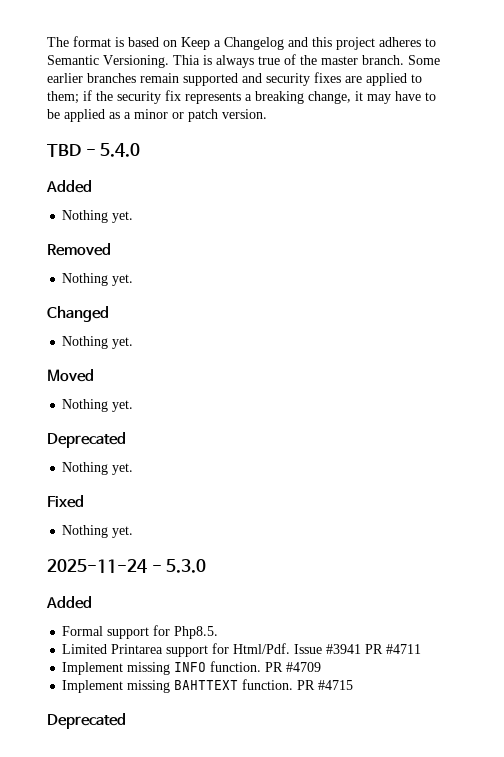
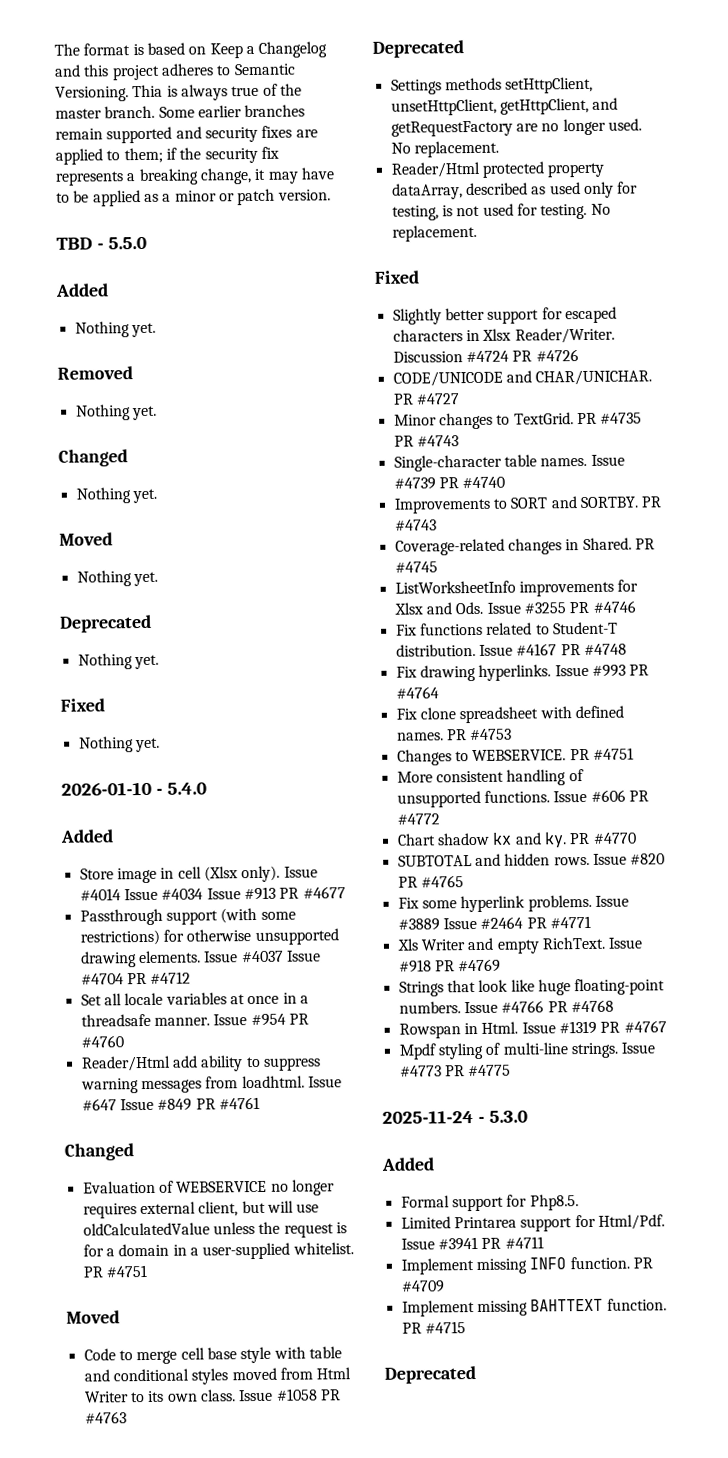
[100,143,141,157] 5.4.0 -> [107,236,147,250] 5.5.0
(134, 532) none -> [61,781,207,796] [60,829,114,843] [79,865,318,884] [79,886,346,901] [79,907,296,926] [79,928,339,946] [80,950,321,968] [80,971,192,985] [80,992,309,1006] [80,1013,309,1027] [80,1035,124,1048] [80,1055,321,1072] [80,1075,342,1094] [81,1096,260,1111] [64,1143,134,1161] [82,1179,335,1196] [82,1200,320,1219] [82,1221,347,1238] [82,1242,354,1260] [82,1264,147,1278] [66,1310,120,1324] [83,1346,342,1365] [83,1367,352,1385] [84,1388,341,1403] [84,1411,127,1424] [372,40,464,58] [390,76,594,95] [390,97,619,116] [390,118,642,137] [390,140,499,158] [390,161,605,178] [391,181,639,200] [391,203,611,221] [391,224,477,242] [374,270,419,284] [392,306,617,325] [392,327,615,344] [392,349,579,363] [392,369,653,387] [392,393,460,405] [393,412,643,430] [393,435,459,447] [393,454,625,472] [393,476,506,490] [393,496,663,514] [394,519,437,531] [394,537,655,556] [394,561,438,573] [394,579,639,597] [393,600,636,615] [395,621,618,636] [395,643,627,657] [395,664,650,682] [395,686,439,699] [395,705,624,724] [396,728,513,741] [396,747,634,766] [396,769,584,786] [396,789,649,808] [396,813,440,825] [396,832,637,848] [397,853,666,867] [397,875,464,888] [397,894,629,913] [397,915,591,931] [396,936,644,954] [398,958,502,973] [398,978,666,997] [398,999,614,1014] [398,1020,667,1039] [398,1042,656,1060] [399,1064,512,1077] // 2026-01-10 - 5.4.0 // Added // Store image in cell (Xlsx only). Issue #4014 Issue #4034 Issue #913 PR #4677 // Passthrough support (with some restrictions) for otherwise unsupported drawing elements. Issue #4037 Issue #4704 PR #4712 // Set all locale variables at once in a threadsafe manner. Issue #954 PR #4760 // Reader/Html add ability to suppress warning messages from loadhtml. Issue #647 Issue #849 PR #4761 // Changed // Evaluation of WEBSERVICE no longer requires external client, but will use oldCalculatedValue unless the request is for a domain in a user-supplied whitelist. PR #4751 // Moved // Code to merge cell base style with table and conditional styles moved from Html Writer to its own class. Issue #1058 PR #4763 // Deprecated // Settings methods setHttpClient, unsetHttpClient, getHttpClient, and getRequestFactory are no longer used. No replacement. // Reader/Html protected property dataArray, described as used only for testing, is not used for testing. No replacement. // Fixed // Slightly better support for escaped characters in Xlsx Reader/Writer. Discussion #4724 PR #4726 // CODE/UNICODE and CHAR/UNICHAR. PR #4727 // Minor changes to TextGrid. PR #4735 PR #4743 // Single-character table names. Issue #4739 PR #4740 // Improvements to SORT and SORTBY. PR #4743 // Coverage-related changes in Shared. PR #4745 // ListWorksheetInfo improvements for Xlsx and Ods. Issue #3255 PR #4746 // Fix functions related to Student-T distribution. Issue #4167 PR #4748 // Fix drawing hyperlinks. Issue #993 PR #4764 // Fix clone spreadsheet with defined names. PR #4753 // Changes to WEBSERVICE. PR #4751 // More consistent handling of unsupported functions. Issue #606 PR #4772 // Chart shadow kx and ky. PR #4770 // SUBTOTAL and hidden rows. Issue #820 PR #4765 // Fix some hyperlink problems. Issue #3889 Issue #2464 PR #4771 // Xls Writer and empty RichText. Issue #918 PR #4769 // Strings that look like huge floating-point numbers. Issue #4766 PR #4768 // Rowspan in Html. Issue #1319 PR #4767 // Mpdf styling of multi-line strings. Issue #4773 PR #4775

